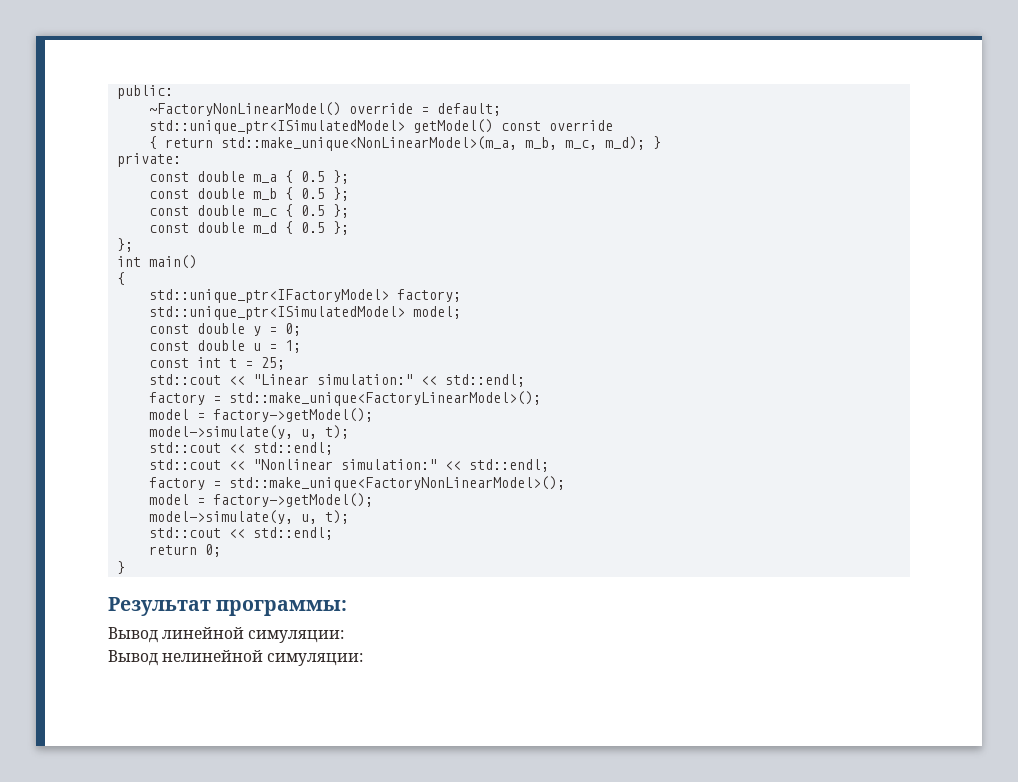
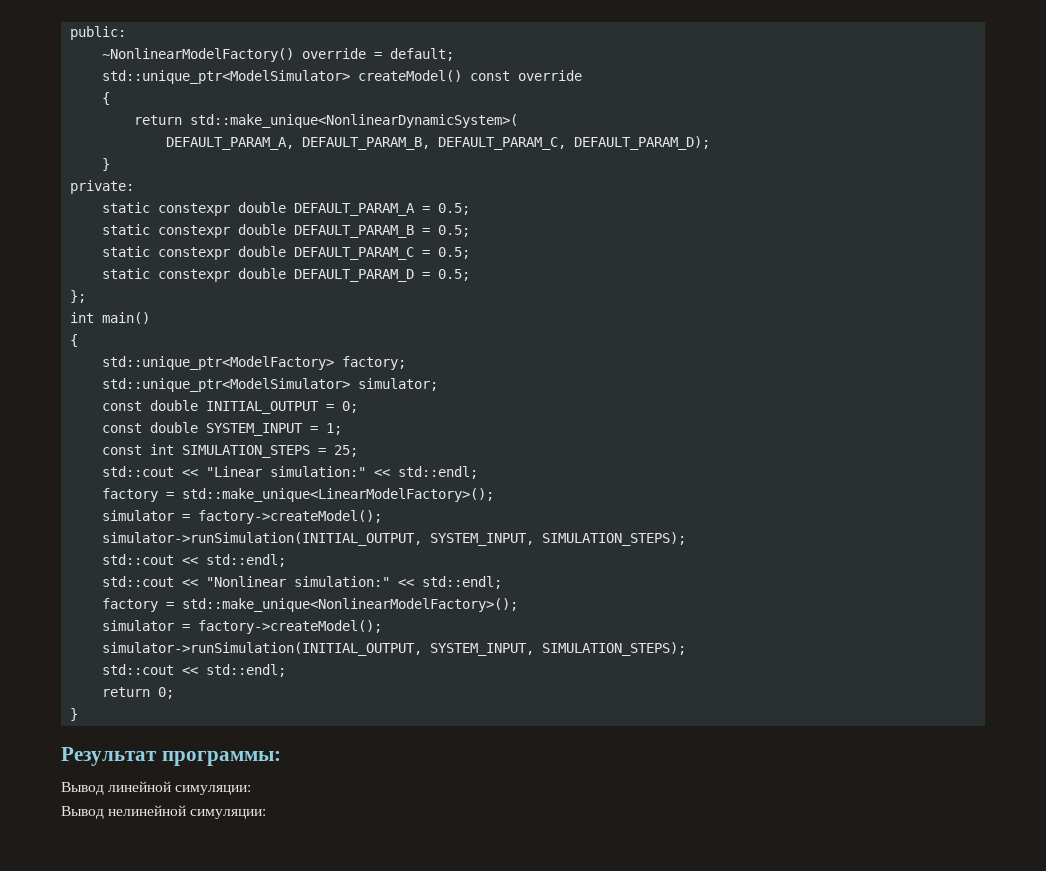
[149,102,342,116] ~FactoryNonLinearModel() -> [102,48,295,62] ~NonlinearModelFactory()
[149,119,494,134] std::unique_ptr<ISimulatedModel> getModel() -> [102,70,463,84] std::unique_ptr<ModelSimulator> createModel()
[165,136,662,151] [117,153,182,167] [149,170,350,184] [149,187,350,201] [149,204,350,218] [149,221,350,235] return std::make_unique<NonLinearModel>(m_a, m_b, m_c, m_d); } // private: // const double m_a { 0.5 }; // const double m_b { 0.5 }; // const double m_c { 0.5 }; // const double m_d { 0.5 }; -> [134,114,519,128] [166,136,711,150] [102,158,111,171] [70,180,135,194] [102,202,471,216] [102,224,471,238] [102,246,471,260] [102,268,471,282] // return std::make_unique<NonlinearDynamicSystem>( // DEFAULT_PARAM_A, DEFAULT_PARAM_B, DEFAULT_PARAM_C, DEFAULT_PARAM_D); // } // private: // static constexpr double DEFAULT_PARAM_A = 0.5; // static constexpr double DEFAULT_PARAM_B = 0.5; // static constexpr double DEFAULT_PARAM_C = 0.5; // static constexpr double DEFAULT_PARAM_D = 0.5;
[149,289,390,303] std::unique_ptr<IFactoryModel> -> [102,356,335,370] std::unique_ptr<ModelFactory>
[149,306,462,320] [149,323,262,336] std::unique_ptr<ISimulatedModel> model; // const double y -> [102,378,439,392] [102,400,320,414] std::unique_ptr<ModelSimulator> simulator; // const double INITIAL_OUTPUT
[253,343,262,351] u -> [206,423,304,436] SYSTEM_INPUT
[229,358,238,368] t -> [182,445,311,458] SIMULATION_STEPS
[229,391,542,406] [149,408,374,422] [149,425,350,439] std::make_unique<FactoryLinearModel>(); // model = factory->getModel(); // model->simulate(y, u, t); -> [182,488,495,502] [102,510,383,524] [102,532,687,546] std::make_unique<LinearModelFactory>(); // simulator = factory->createModel(); // simulator->runSimulation(INITIAL_OUTPUT, SYSTEM_INPUT, SIMULATION_STEPS);
[229,476,566,491] [149,493,374,507] [149,510,350,524] std::make_unique<FactoryNonLinearModel>(); // model = factory->getModel(); // model->simulate(y, u, t); -> [182,598,519,612] [102,620,383,634] [102,642,687,656] std::make_unique<NonlinearModelFactory>(); // simulator = factory->createModel(); // simulator->runSimulation(INITIAL_OUTPUT, SYSTEM_INPUT, SIMULATION_STEPS);

